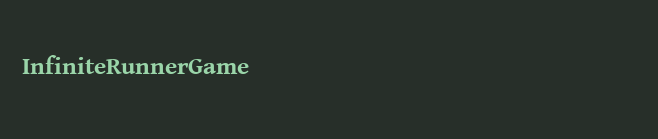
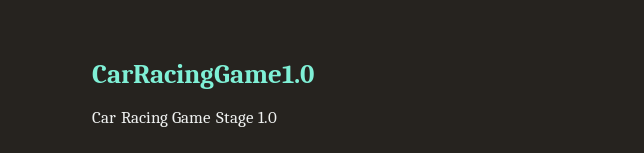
[22,55,249,74] InfiniteRunnerGame -> [92,64,314,89] [92,111,278,127] CarRacingGame1.0 // Car Racing Game Stage 1.0

